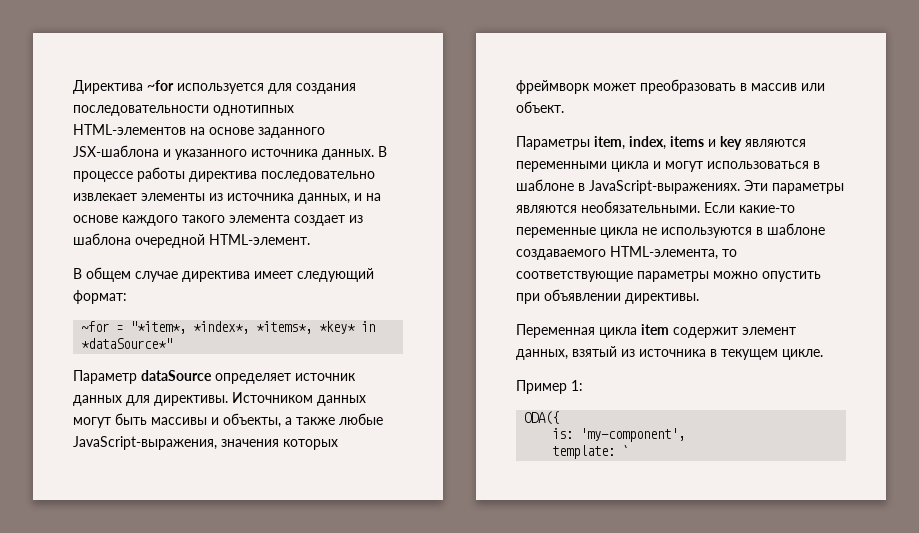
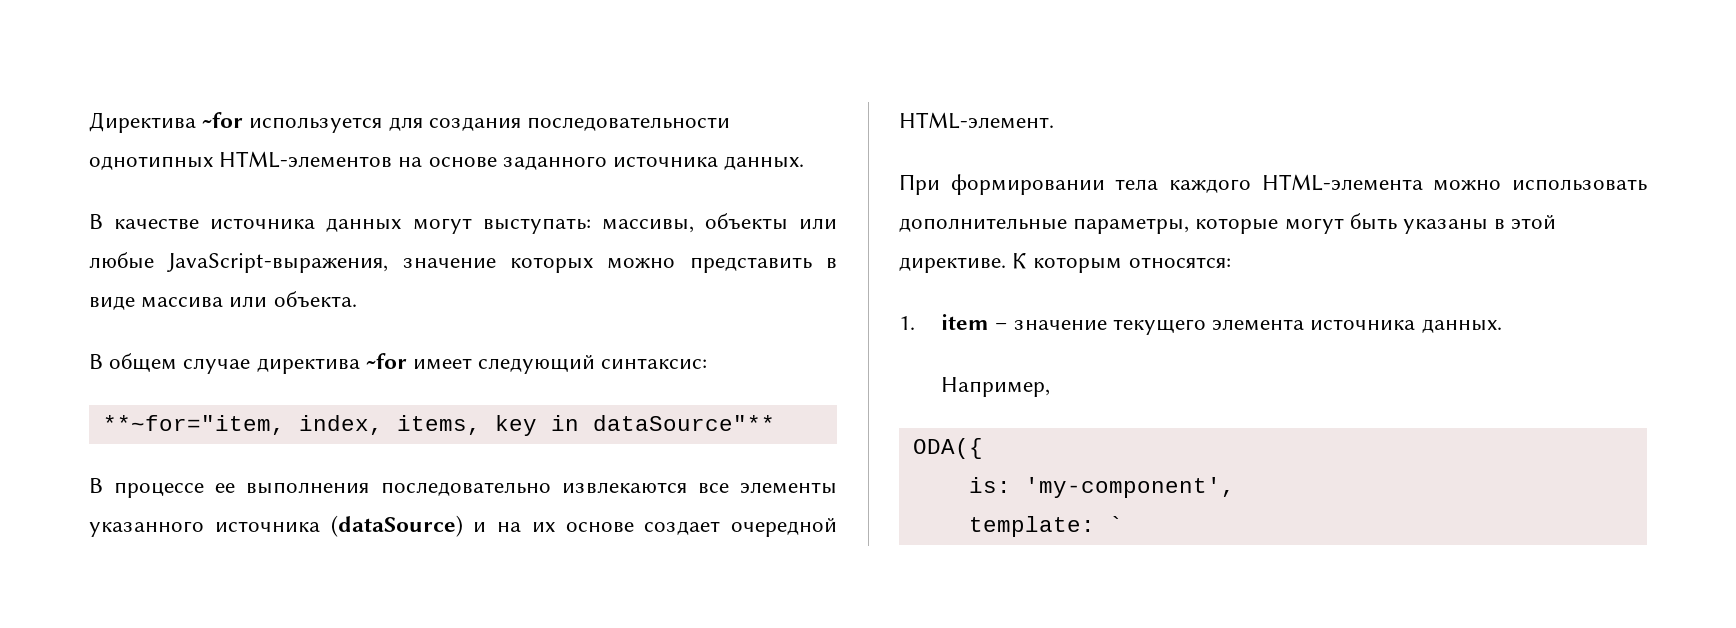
[73,145,387,160] [73,167,375,182] [73,193,381,204] [73,215,363,226] [73,233,310,248] JSX-шаблона и указанного источника данных. В процессе работы директива последовательно извлекает элементы из источника данных, и на основе каждого такого элемента создает из шаблона очередной HTML-элемент. -> [613,156,805,170] [89,213,837,234] [89,252,838,273] [89,291,357,310] источника данных. // В качестве источника данных могут выступать: массивы, объекты или любые JavaScript-выражения, значение которых можно представить в виде массива или объекта.
(250, 276) none -> [365,353,407,369] ~for
[73,290,127,304] [81,321,376,334] [81,338,173,349] [73,370,356,384] [73,392,366,406] [73,413,383,428] [73,436,338,450] [516,79,825,94] [516,101,564,113] [516,136,806,150] [516,161,820,172] [516,179,844,194] [516,201,795,213] [516,223,825,238] [516,246,737,260] [516,271,821,282] [516,289,699,304] [516,324,796,338] [516,346,823,360] [516,380,583,394] формат: // ~for = "*item*, *index*, *items*, *key* in *dataSource*" // Параметр dataSource определяет источник данных для директивы. Источником данных могут быть массивы и объекты, а также любые JavaScript-выражения, значения которых фреймворк может преобразовать в массив или объект. // Параметры item, index, items и key являются переменными цикла и могут использоваться в шаблоне в JavaScript-выражениях. Эти параметры являются необязательными. Если какие-то переменные цикла не используются в шаблоне создаваемого HTML-элемента, то соответствующие параметры можно опустить при объявлении директивы. // Переменная цикла item содержит элемент данных, взятый из источника в текущем цикле. // Пример 1: -> [601,358,708,369] [102,415,775,436] [89,478,837,498] [89,515,837,537] [899,112,1054,129] [899,174,1647,195] [899,213,1557,234] [899,253,1231,273] [899,314,1502,335] [941,377,1051,397] синтаксис: // **~for="item, index, items, key in dataSource"** // В процессе ее выполнения последовательно извлекаются все элементы указанного источника (dataSource) и на их основе создает очередной HTML-элемент. // При формировании тела каждого HTML-элемента можно использовать дополнительные параметры, которые могут быть указаны в этой директиве. К которым относятся: // 1. item – значение текущего элемента источника данных. // Например,

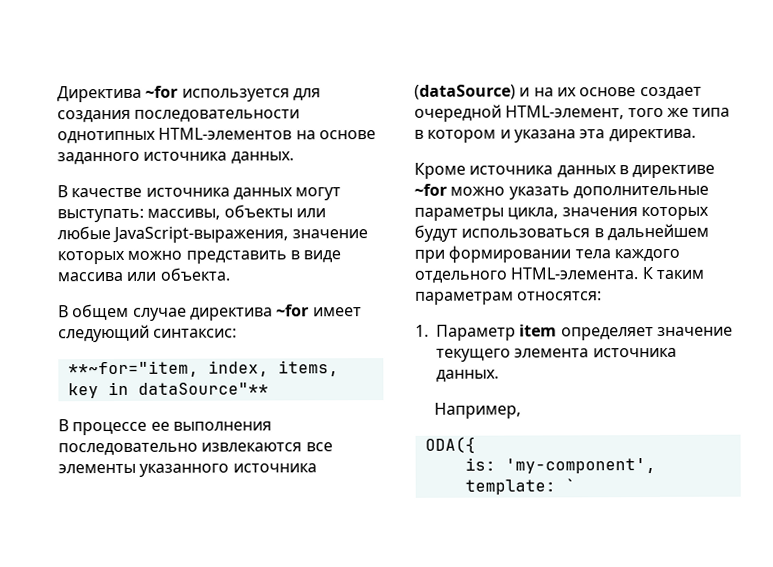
[899,112,1054,129] [899,174,1647,195] [899,213,1557,234] [899,253,1123,273] HTML-элемент. // При формировании тела каждого HTML-элемента можно использовать дополнительные параметры, которые могут быть указаны в этой директиве. К которым -> [505,105,731,120] [414,128,696,143] [414,162,716,179] [414,183,709,200] [414,206,709,221] [414,223,709,242] [414,245,680,263] [414,267,704,283] [415,291,514,305] HTML-элемент, того же типа в котором и указана эта директива. // Кроме источника данных в директиве ~for можно указать дополнительные параметры цикла, значения которых будут использоваться в дальнейшем при формировании тела каждого отдельного HTML-элемента. К таким параметрам
[941,314,1008,330] item – -> [436,324,654,341] Параметр item определяет

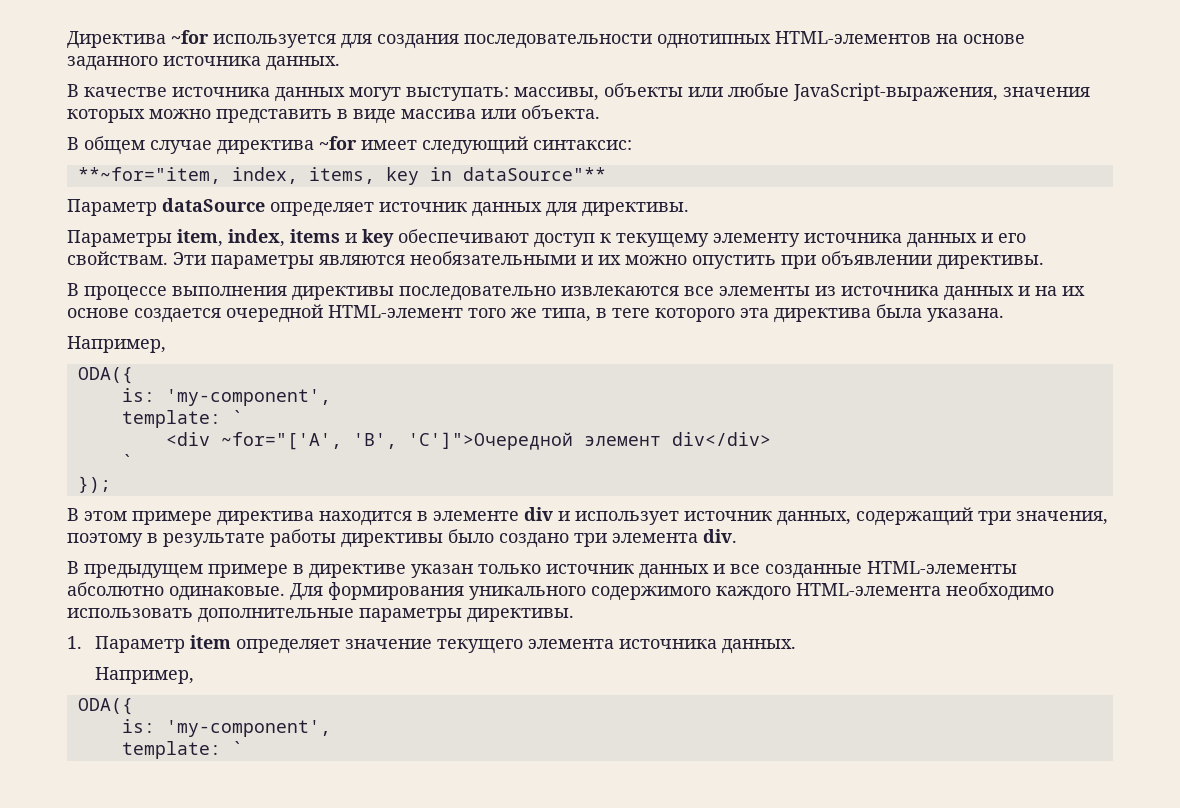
[291,229,368,239] значение -> [1003,87,1090,97] значения
(269, 388) none -> [67,198,689,217] [67,229,1026,248] [67,251,1044,270] // Параметр dataSource определяет источник данных для директивы. // Параметры item, index, items и key обеспечивают доступ к текущему элементу источника данных и его свойствам. Эти параметры являются необязательными и их можно опустить при объявлении директивы.
[150,421,272,431] ее выполнения -> [172,286,394,301] выполнения директивы
[139,463,317,477] [414,84,516,100] указанного источника (dataSource) -> [815,286,1014,301] из источника данных
[639,86,702,100] [414,104,731,122] [414,128,696,143] [414,162,716,179] [414,183,709,200] [414,206,709,221] [414,223,709,242] [414,245,680,263] [414,267,704,283] [415,291,603,305] создает очередной HTML-элемент, того же типа в котором и указана эта директива. // Кроме источника данных в директиве ~for можно указать дополнительные параметры цикла, значения которых будут использоваться в дальнейшем при формировании тела каждого отдельного HTML-элемента. К таким параметрам относятся: -> [134,304,1004,323] [67,336,166,353] [77,367,133,384] [121,388,331,406] [121,410,243,428] [165,432,771,450] [121,454,133,468] [77,476,111,493] [67,507,1108,526] [67,529,737,548] [67,561,1017,579] [67,582,1054,601] [67,608,574,623] создается очередной HTML-элемент того же типа, в теге которого эта директива была указана. // Например, // ODA({ // is: 'my-component', // template: ` // <div ~for="['A', 'B', 'C']">Очередной элемент div</div> // ` // }); // В этом примере директива находится в элементе div и использует источник данных, содержащий три значения, поэтому в результате работы директивы было создано три элемента div. // В предыдущем примере в директиве указан только источник данных и все созданные HTML-элементы абсолютно одинаковые. Для формирования уникального содержимого каждого HTML-элемента необходимо использовать дополнительные параметры директивы.

